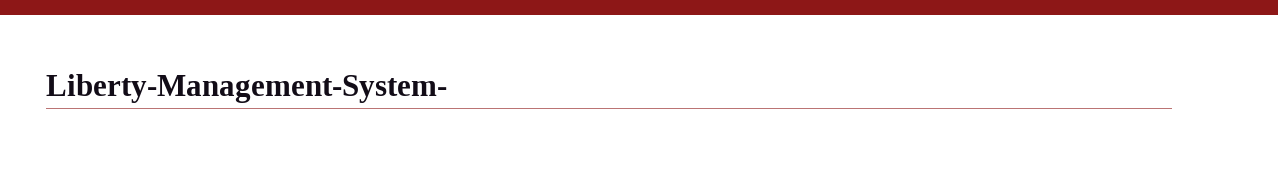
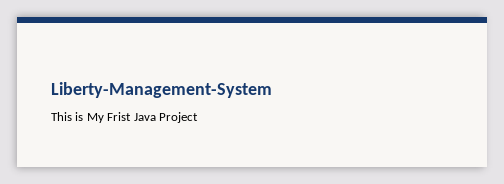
[46,74,447,103] Liberty-Management-System- -> [51,82,272,98] [51,112,198,123] Liberty-Management-System // This is My Frist Java Project

